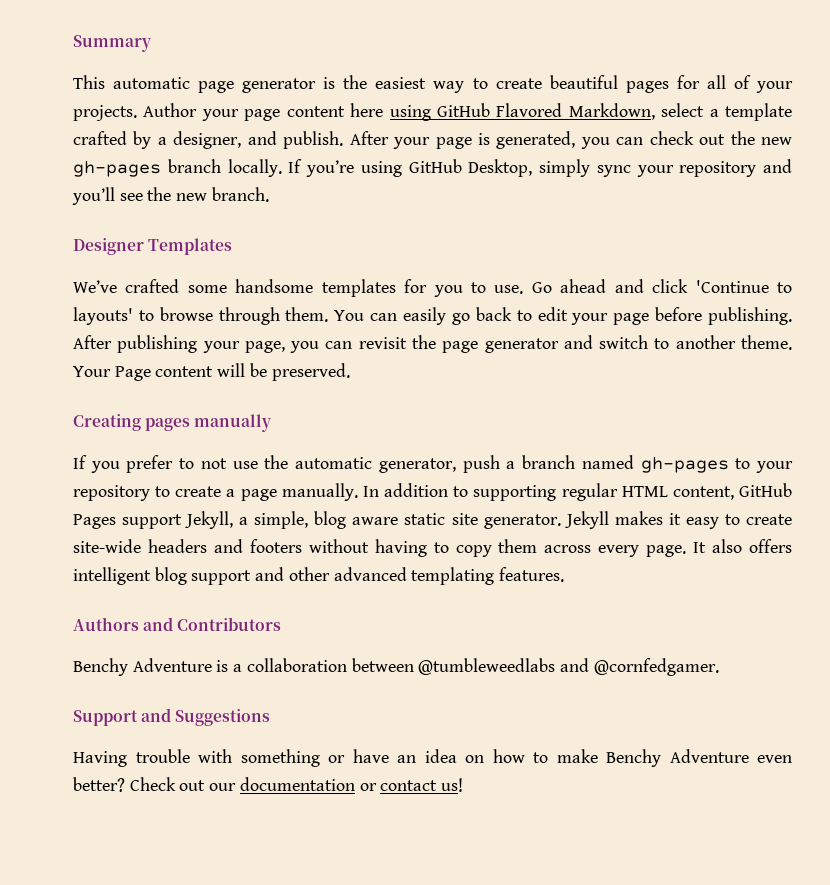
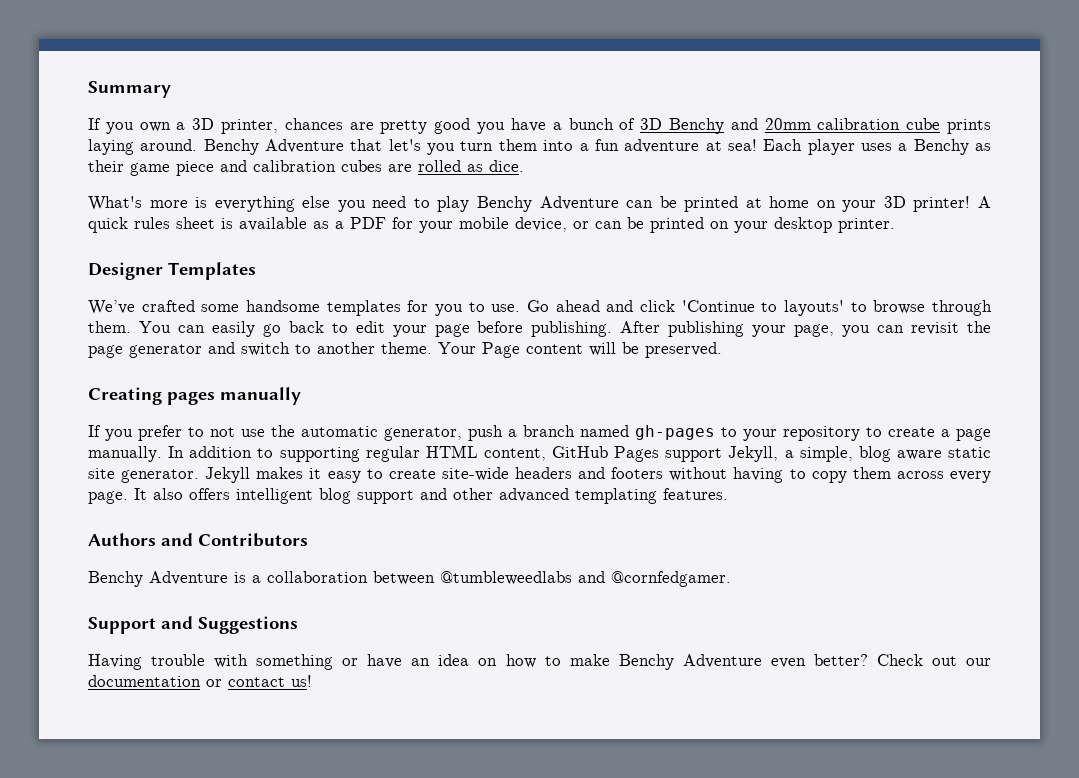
[73,75,794,93] [73,103,792,121] [73,131,792,149] [73,159,792,177] [72,187,269,205] This automatic page generator is the easiest way to create beautiful pages for all of your projects. Author your page content here using GitHub Flavored Markdown, select a template crafted by a designer, and publish. After your page is generated, you can check out the new gh-pages branch locally. If you’re using GitHub Desktop, simply sync your repository and you’ll see the new branch. -> [88,118,992,134] [88,139,992,155] [88,160,524,176] [88,196,991,212] [88,217,895,233] If you own a 3D printer, chances are pretty good you have a bunch of 3D Benchy and 20mm calibration cube prints laying around. Benchy Adventure that let's you turn them into a fun adventure at sea! Each player uses a Benchy as their game piece and calibration cubes are rolled as dice. // What's more is everything else you need to play Benchy Adventure can be printed at home on your 3D printer! A quick rules sheet is available as a PDF for your mobile device, or can be printed on your desktop printer.

